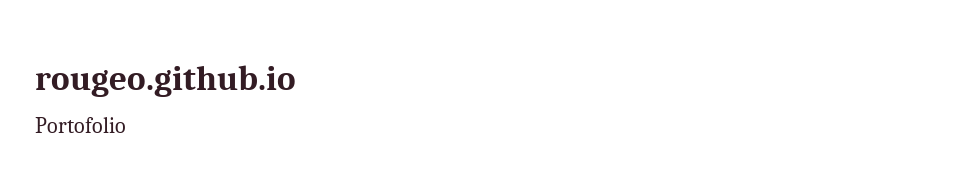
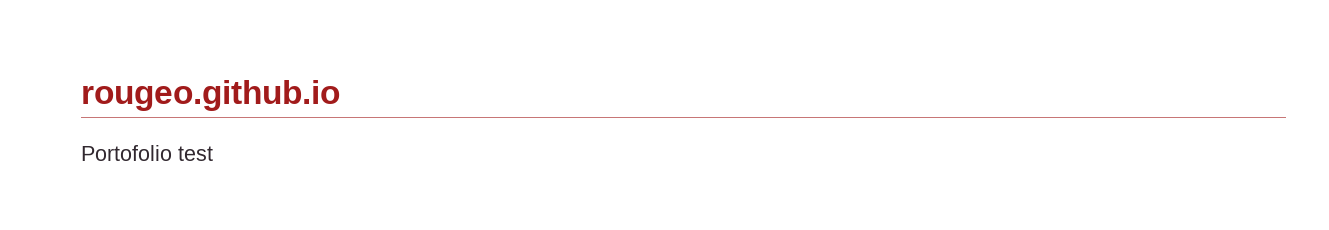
(126, 125) none -> [178,146,213,161] test

